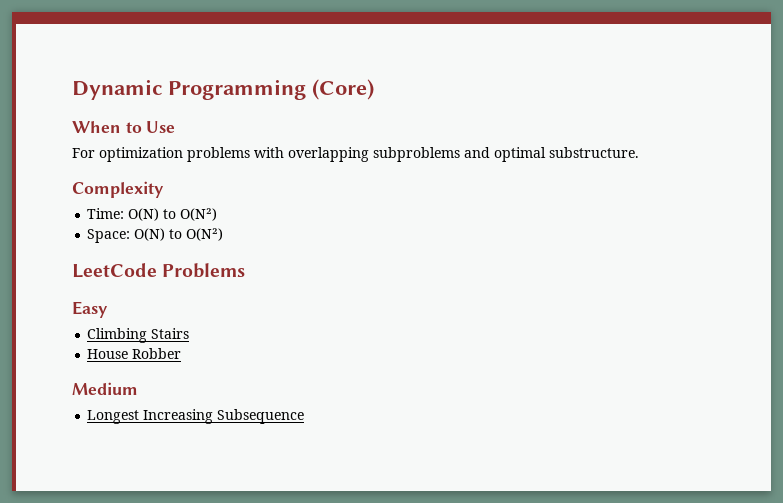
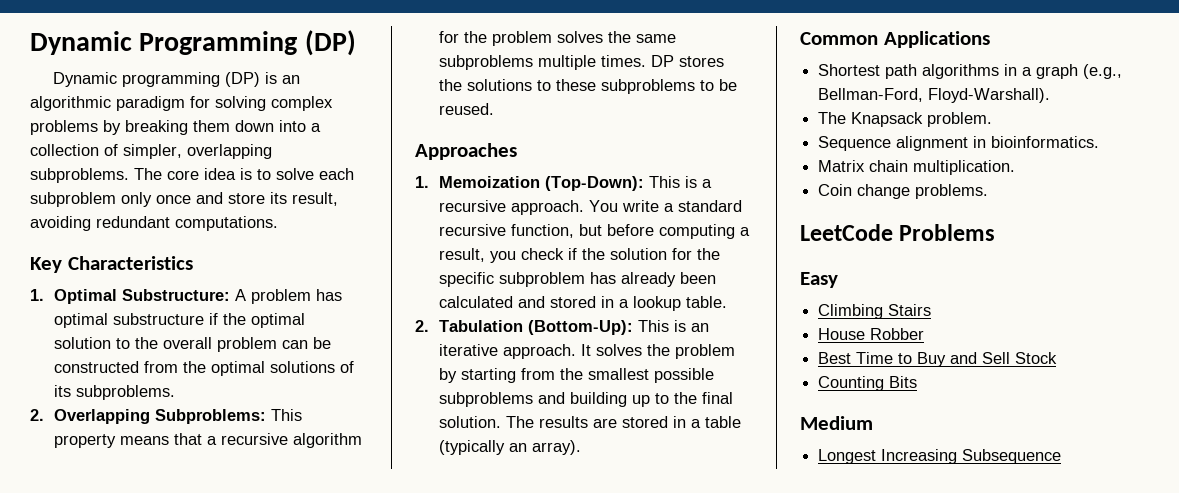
[312,79,374,100] [72,121,176,133] [72,147,639,162] [72,181,164,198] [87,208,218,221] [87,228,224,243] (Core) // When to Use // For optimization problems with overlapping subproblems and optimal substructure. // Complexity // Time: O(N) to O(N²) // Space: O(N) to O(N²) -> [304,30,356,56] [52,72,300,87] [30,96,333,111] [30,120,321,135] [30,144,272,159] [30,168,354,183] [30,192,338,207] [30,216,278,231] [30,256,193,273] [30,289,343,304] [54,313,306,328] [54,337,332,352] [54,361,355,376] [54,385,176,400] [30,409,303,424] [54,433,363,448] [439,31,677,46] [439,55,725,70] [439,79,738,94] [439,103,495,115] [415,143,517,160] [415,176,713,191] [439,200,743,215] [439,224,751,239] [439,248,721,263] [439,272,717,287] [439,296,728,311] [415,320,710,335] [439,344,736,359] [439,368,715,383] [439,392,734,407] [439,416,742,428] [439,440,582,455] [800,31,990,48] [818,64,1123,79] [818,88,1051,103] [818,112,993,127] [818,136,1100,151] [818,160,1016,175] [818,184,989,199] (DP) // Dynamic programming (DP) is an algorithmic paradigm for solving complex problems by breaking them down into a collection of simpler, overlapping subproblems. The core idea is to solve each subproblem only once and store its result, avoiding redundant computations. // Key Characteristics // 1. Optimal Substructure: A problem has optimal substructure if the optimal solution to the overall problem can be constructed from the optimal solutions of its subproblems. // 2. Overlapping Subproblems: This property means that a recursive algorithm for the problem solves the same subproblems multiple times. DP stores the solutions to these subproblems to be reused. // Approaches // 1. Memoization (Top-Down): This is a recursive approach. You write a standard recursive function, but before computing a result, you check if the solution for the specific subproblem has already been calculated and stored in a lookup table. // 2. Tabulation (Bottom-Up): This is an iterative approach. It solves the problem by starting from the smallest possible subproblems and building up to the final solution. The results are stored in a table (typically an array). // Common Applications // Shortest path algorithms in a graph (e.g., Bellman-Ford, Floyd-Warshall). // The Knapsack problem. // Sequence alignment in bioinformatics. // Matrix chain multiplication. // Coin change problems.
(182, 353) none -> [818,352,1058,367] [818,376,918,391] // Best Time to Buy and Sell Stock // Counting Bits

